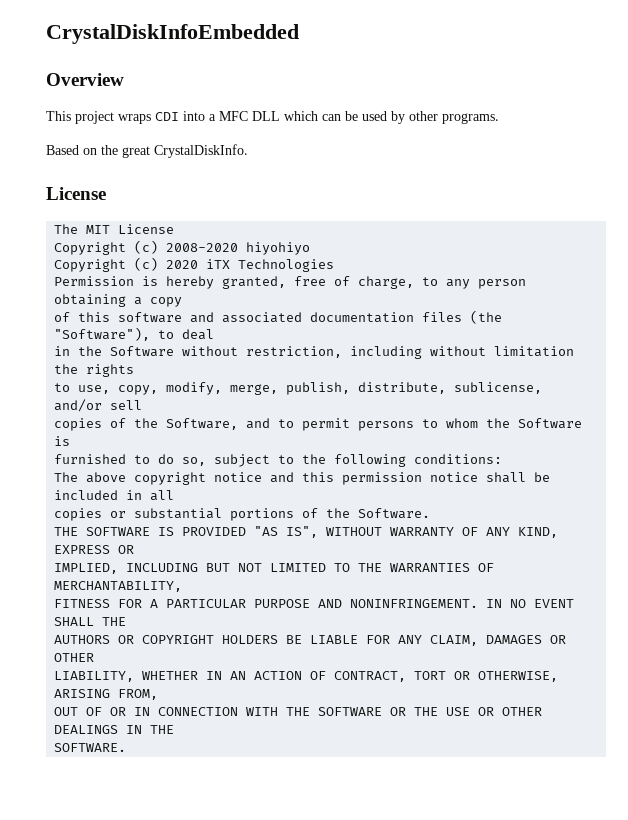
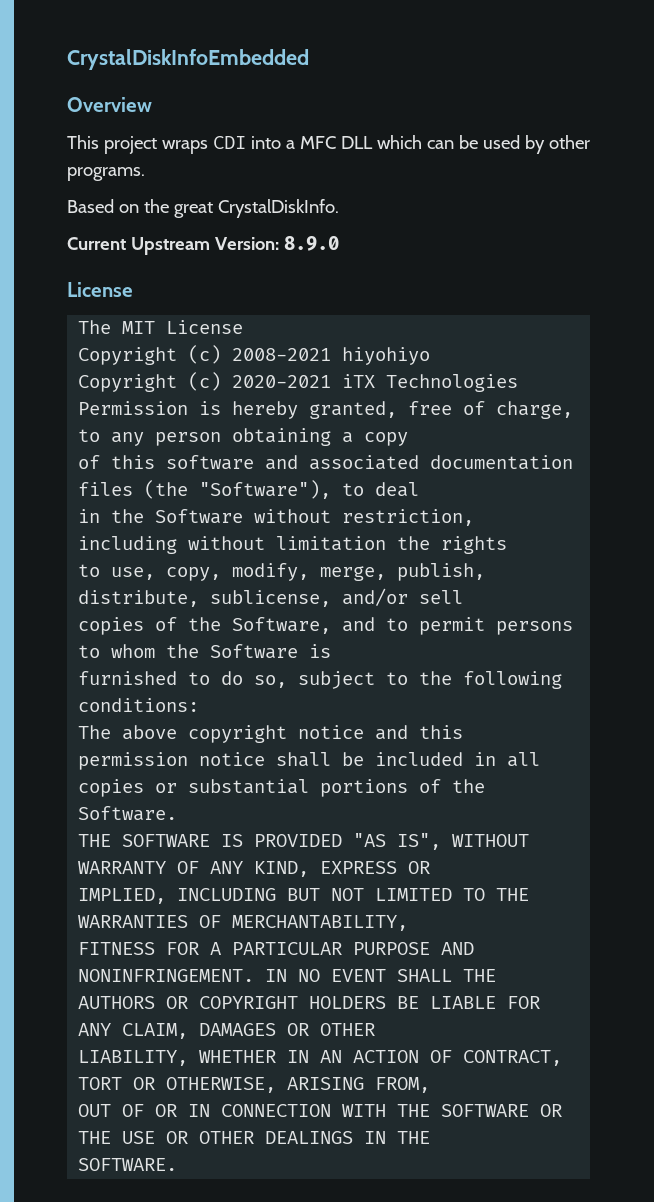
(248, 151) none -> [67,236,339,255] // Current Upstream Version: 8.9.0
[166,243,239,252] 2008-2020 -> [232,348,332,361] 2008-2021
[166,260,199,269] 2020 -> [232,375,332,388] 2020-2021

